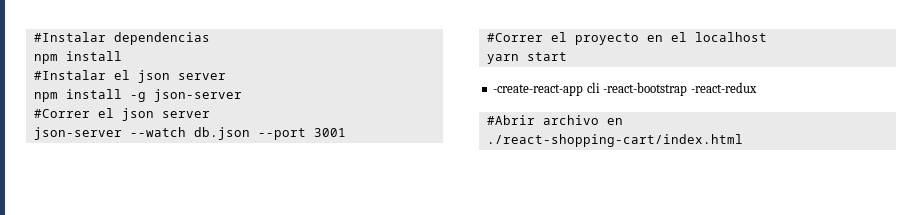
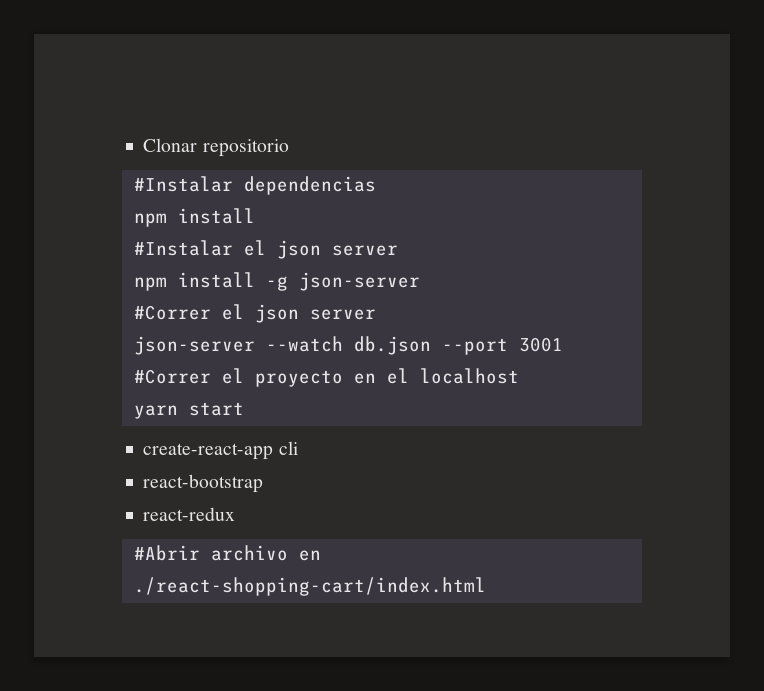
(33, 37) none -> [143,138,289,157] Clonar repositorio //
[493,84,584,96] -create-react-app -> [143,443,274,460] create-react-app
[603,82,757,96] -react-bootstrap -react-redux -> [143,474,264,493] [143,507,236,521] // react-bootstrap // react-redux

